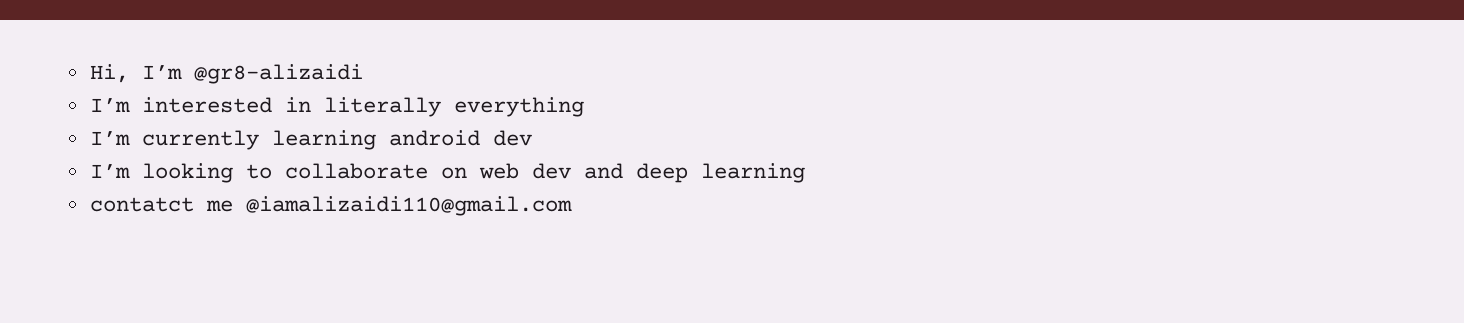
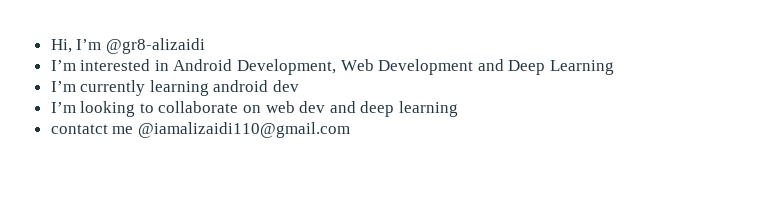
[323,97,584,117] literally everything -> [173,59,615,75] Android Development, Web Development and Deep Learning

